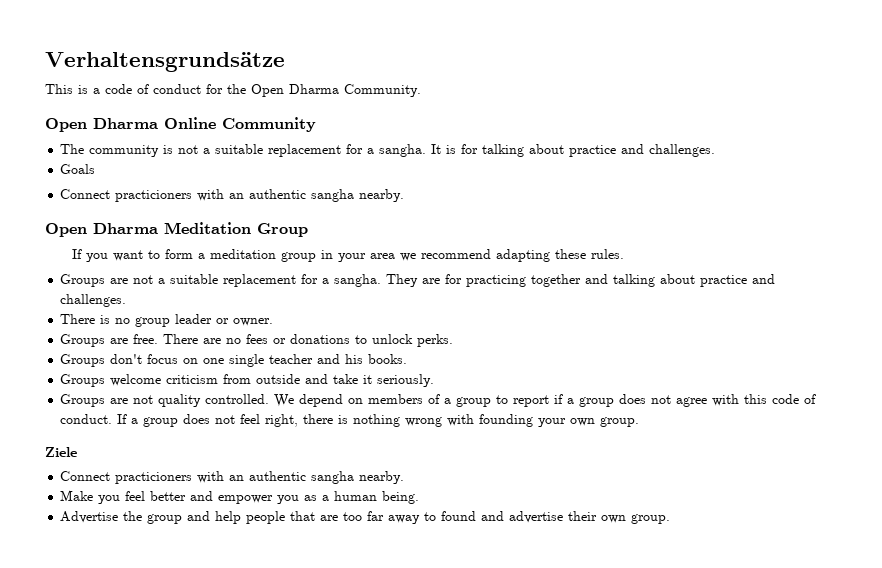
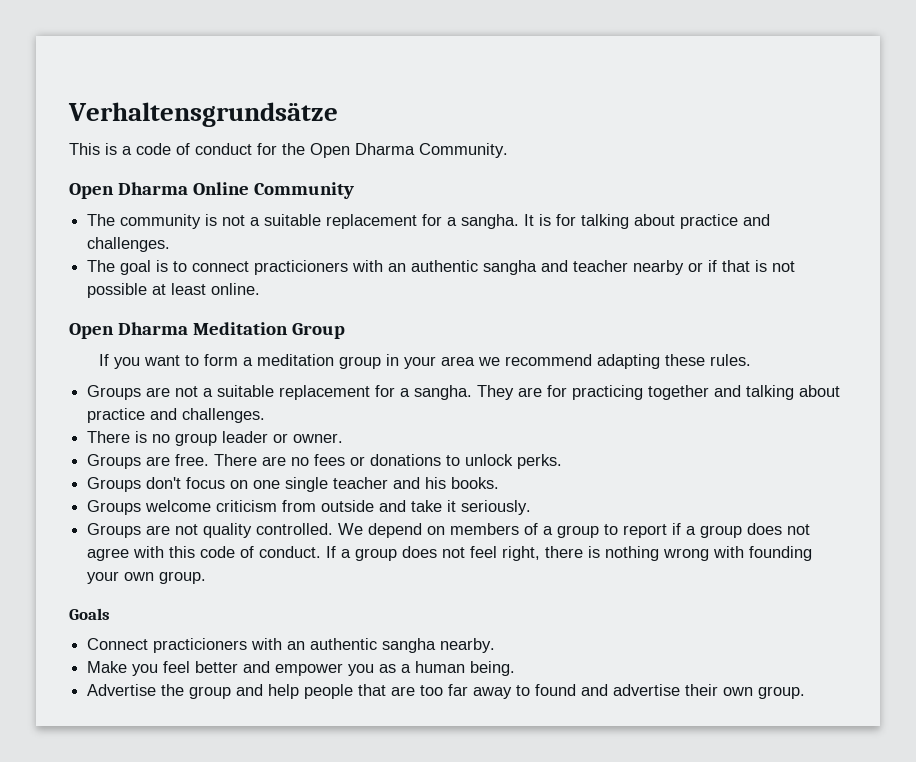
[60,164,96,174] [60,189,405,202] Goals // Connect practicioners with an authentic sangha nearby. -> [87,260,796,275] [87,283,261,298] The goal is to connect practicioners with an authentic sangha and teacher nearby or if that is not possible at least online.
[45,447,77,457] Ziele -> [69,608,110,620] Goals

